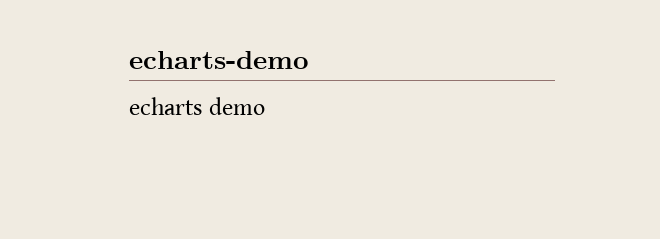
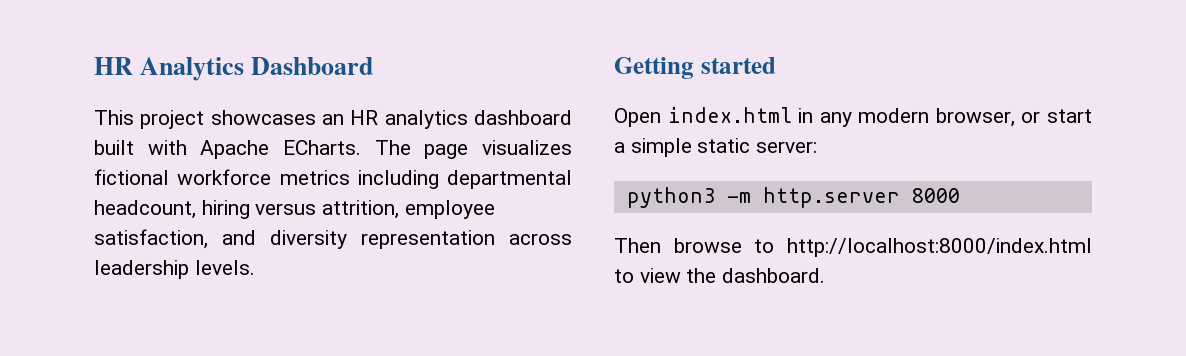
[129,51,309,69] [129,97,266,115] echarts-demo // echarts demo -> [94,57,374,81] [94,110,572,129] [94,140,572,159] [94,169,572,189] [94,200,495,219] [94,229,572,249] [94,260,255,279] [614,57,776,79] [614,107,1092,127] [614,138,818,157] [626,187,960,208] [614,238,1092,257] [614,268,826,283] HR Analytics Dashboard // This project showcases an HR analytics dashboard built with Apache ECharts. The page visualizes fictional workforce metrics including departmental headcount, hiring versus attrition, employee satisfaction, and diversity representation across leadership levels. // Getting started // Open index.html in any modern browser, or start a simple static server: // python3 -m http.server 8000 // Then browse to http://localhost:8000/index.html to view the dashboard.

